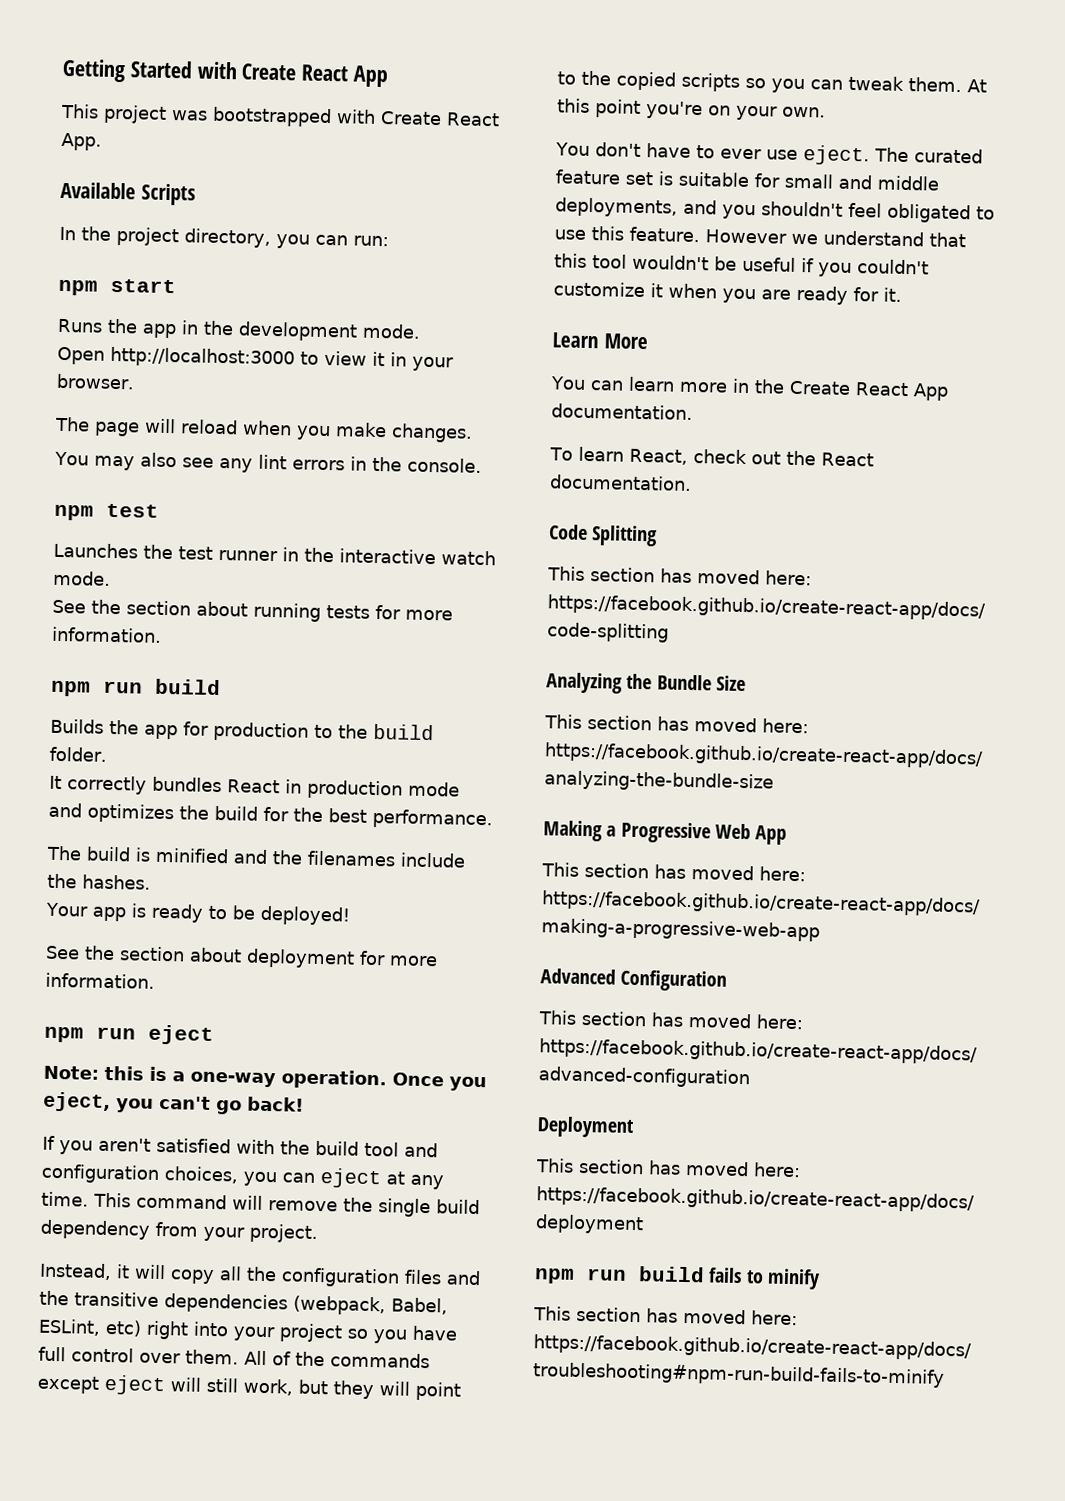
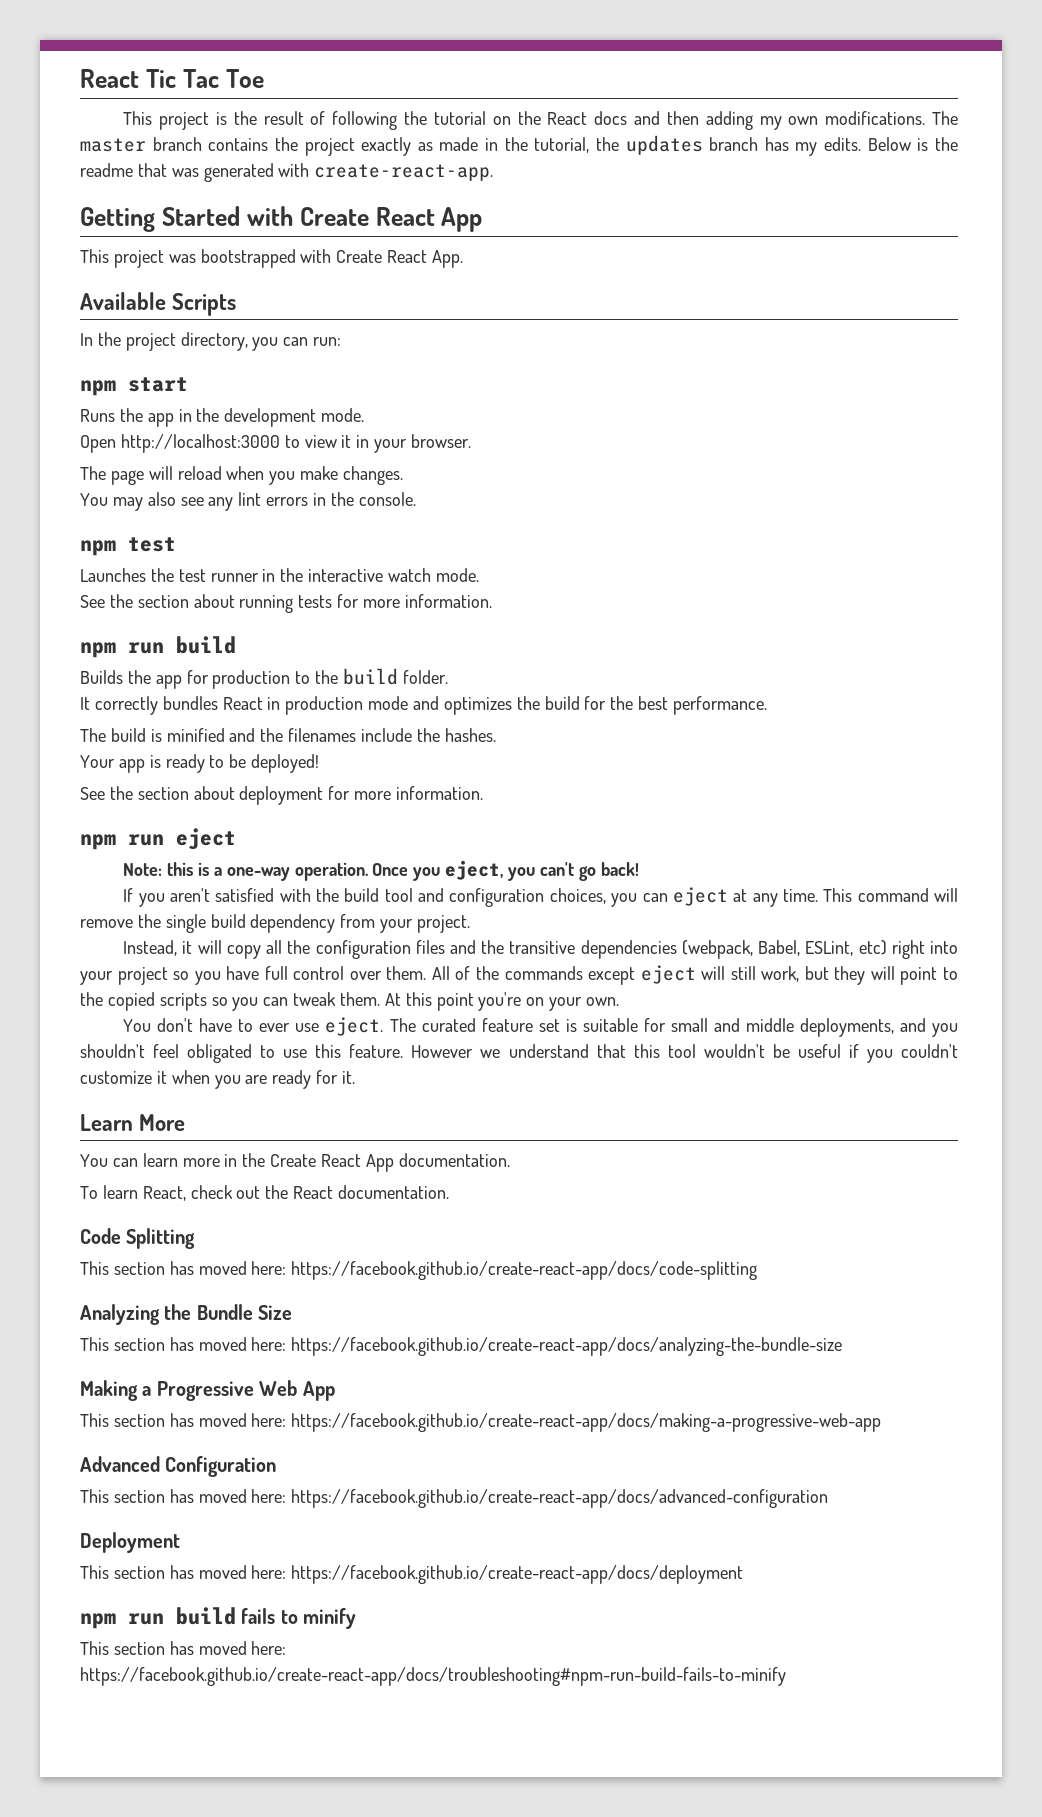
(62, 70) none -> [80,69,264,88] [123,111,959,130] [80,135,959,156] [80,163,494,182] React Tic Tac Toe // This project is the result of following the tutorial on the React docs and then adding my own modifications. The master branch contains the project exactly as made in the tutorial, the updates branch has my edits. Below is the readme that was generated with create-react-app. //

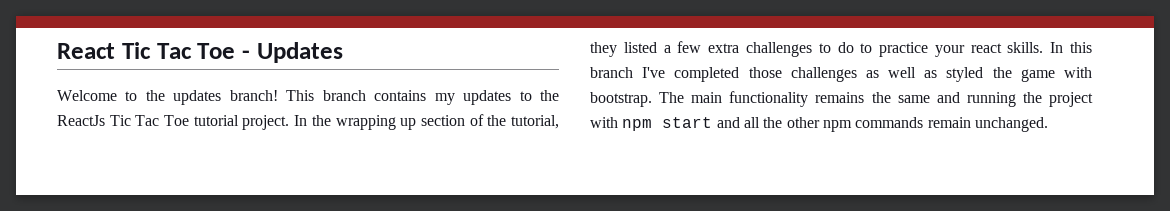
[123,111,959,130] [80,135,959,156] [80,163,494,182] [80,206,483,232] [80,249,464,268] [80,292,237,316] [80,332,342,351] [80,377,188,396] [80,408,365,427] [80,434,471,453] [80,466,404,485] [80,492,416,511] [80,537,176,556] [80,568,479,582] [80,594,492,613] [80,636,236,658] [80,668,448,689] [80,696,768,715] [80,728,496,742] [80,754,320,773] [80,786,484,805] [80,828,236,850] [123,860,639,881] [123,887,958,907] [80,914,471,933] [123,940,958,959] [80,965,958,985] [80,992,620,1011] [123,1017,959,1037] [80,1044,958,1063] [80,1070,356,1089] [80,1114,186,1131] [80,1153,510,1172] [80,1185,450,1201] [80,1228,196,1249] [80,1261,758,1280] [80,1304,293,1325] [80,1337,843,1356] [80,1380,335,1401] [80,1413,882,1432] [80,1456,277,1477] [80,1489,829,1508] [80,1532,180,1553] [80,1565,744,1584] [80,1607,357,1629] [80,1641,287,1655] [80,1667,786,1686] // This project is the result of following the tutorial on the React docs and then adding my own modifications. The master branch contains the project exactly as made in the tutorial, the updates branch has my edits. Below is the readme that was generated with create-react-app. // Getting Started with Create React App // This project was bootstrapped with Create React App. // Available Scripts // In the project directory, you can run: // npm start // Runs the app in the development mode. // Open http://localhost:3000 to view it in your browser. // The page will reload when you make changes. // You may also see any lint errors in the console. // npm test // Launches the test runner in the interactive watch mode. // See the section about running tests for more information. // npm run build // Builds the app for production to the build folder. // It correctly bundles React in production mode and optimizes the build for the best performance. // The build is minified and the filenames include the hashes. // Your app is ready to be deployed! // See the section about deployment for more information. // npm run eject // Note: this is a one-way operation. Once you eject, you can't go back! // If you aren't satisfied with the build tool and configuration choices, you can eject at any time. This command will remove the single build dependency from your project. // Instead, it will copy all the configuration files and the transitive dependencies (webpack, Babel, ESLint, etc) right into your project so you have full control over them. All of the commands except eject will still work, but they will point to the copied scripts so you can tweak them. At this point you're on your own. // You don't have to ever use eject. The curated feature set is suitable for small and middle deployments, and you shouldn't feel obligated to use this feature. However we understand that this tool wouldn't be useful if you couldn't customize it when you are ready for it. // Learn More // You can learn more in the Create React App documentation. // To learn React, check out the React documentation. // Code Splitting // This section has moved here: https://facebook.github.io/create-react-app/docs/code-splitting // Analyzing the Bundle Size // This section has moved here: https://facebook.github.io/create-react-app/docs/analyzing-the-bundle-size // Making a Progressive Web App // This section has moved here: https://facebook.github.io/create-react-app/docs/making-a-progressive-web-app // Advanced Configuration // This section has moved here: https://facebook.github.io/create-react-app/docs/advanced-configuration // Deployment // This section has moved here: https://facebook.github.io/create-react-app/docs/deployment // npm run build fails to minify // This section has moved here: https://facebook.github.io/create-react-app/docs/troubleshooting#npm-run-build-fails-to-minify -> [242,42,343,63] [57,90,559,105] [57,114,559,130] [590,41,1092,57] [590,67,1092,82] [590,91,1093,107] [590,117,1048,132] - Updates // Welcome to the updates branch! This branch contains my updates to the ReactJs Tic Tac Toe tutorial project. In the wrapping up section of the tutorial, they listed a few extra challenges to do to practice your react skills. In this branch I've completed those challenges as well as styled the game with bootstrap. The main functionality remains the same and running the project with npm start and all the other npm commands remain unchanged.

